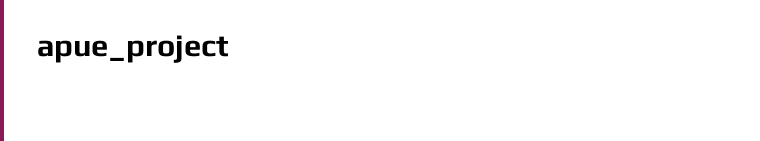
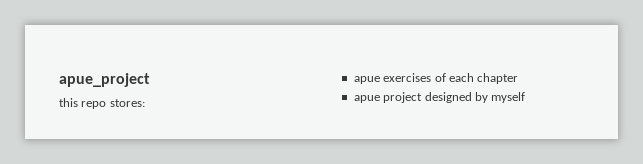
(229, 49) none -> [59,98,145,109] [353,73,519,84] [353,92,526,103] // this repo stores: // apue exercises of each chapter // apue project designed by myself

